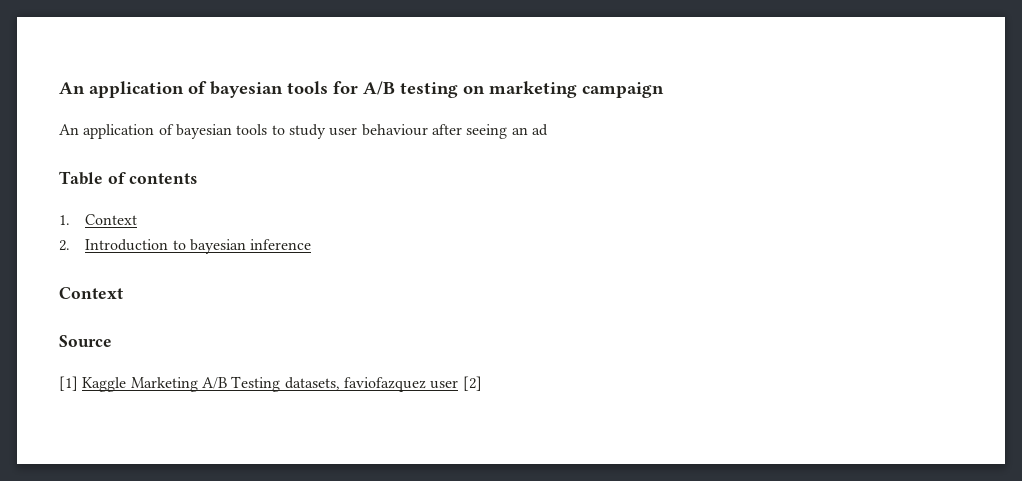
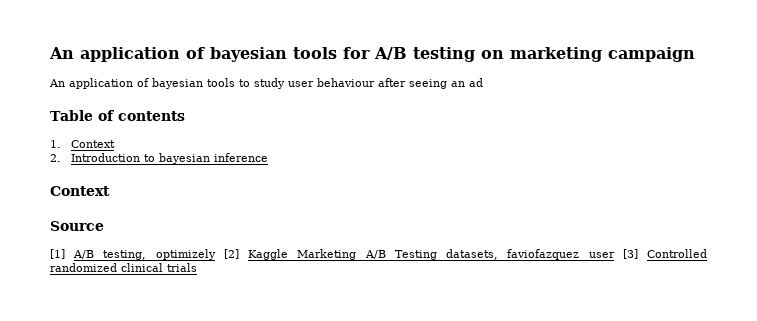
(78, 383) none -> [73,249,239,260] A/B testing, optimizely [2]
[462,376,482,391] [2] -> [622,249,708,259] [50,263,197,272] [3] Controlled randomized clinical trials

